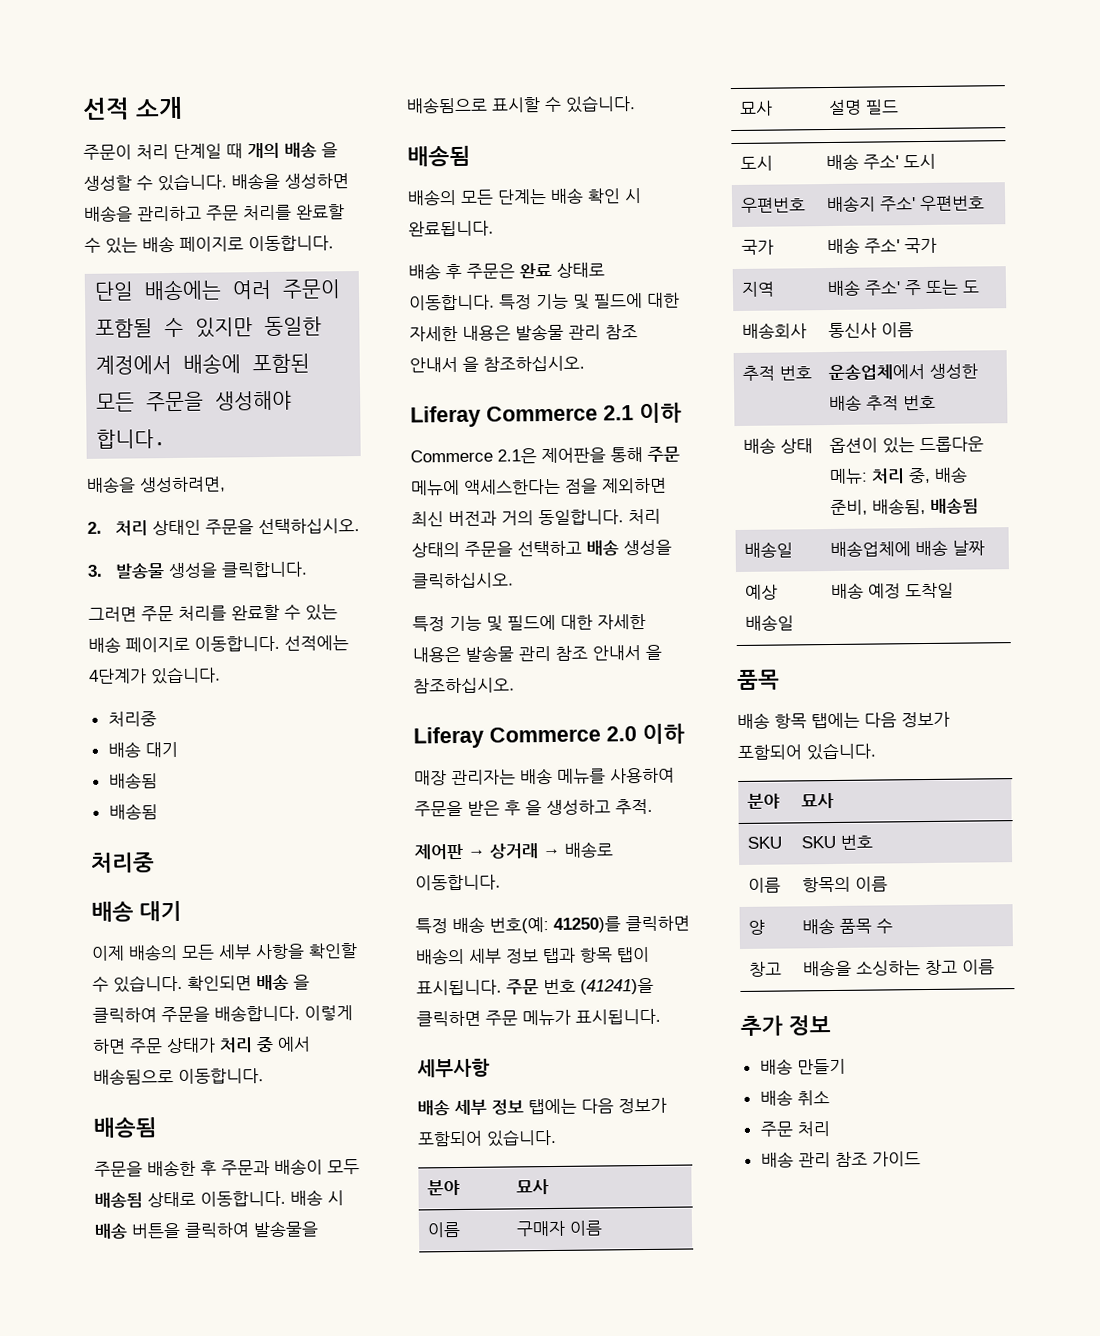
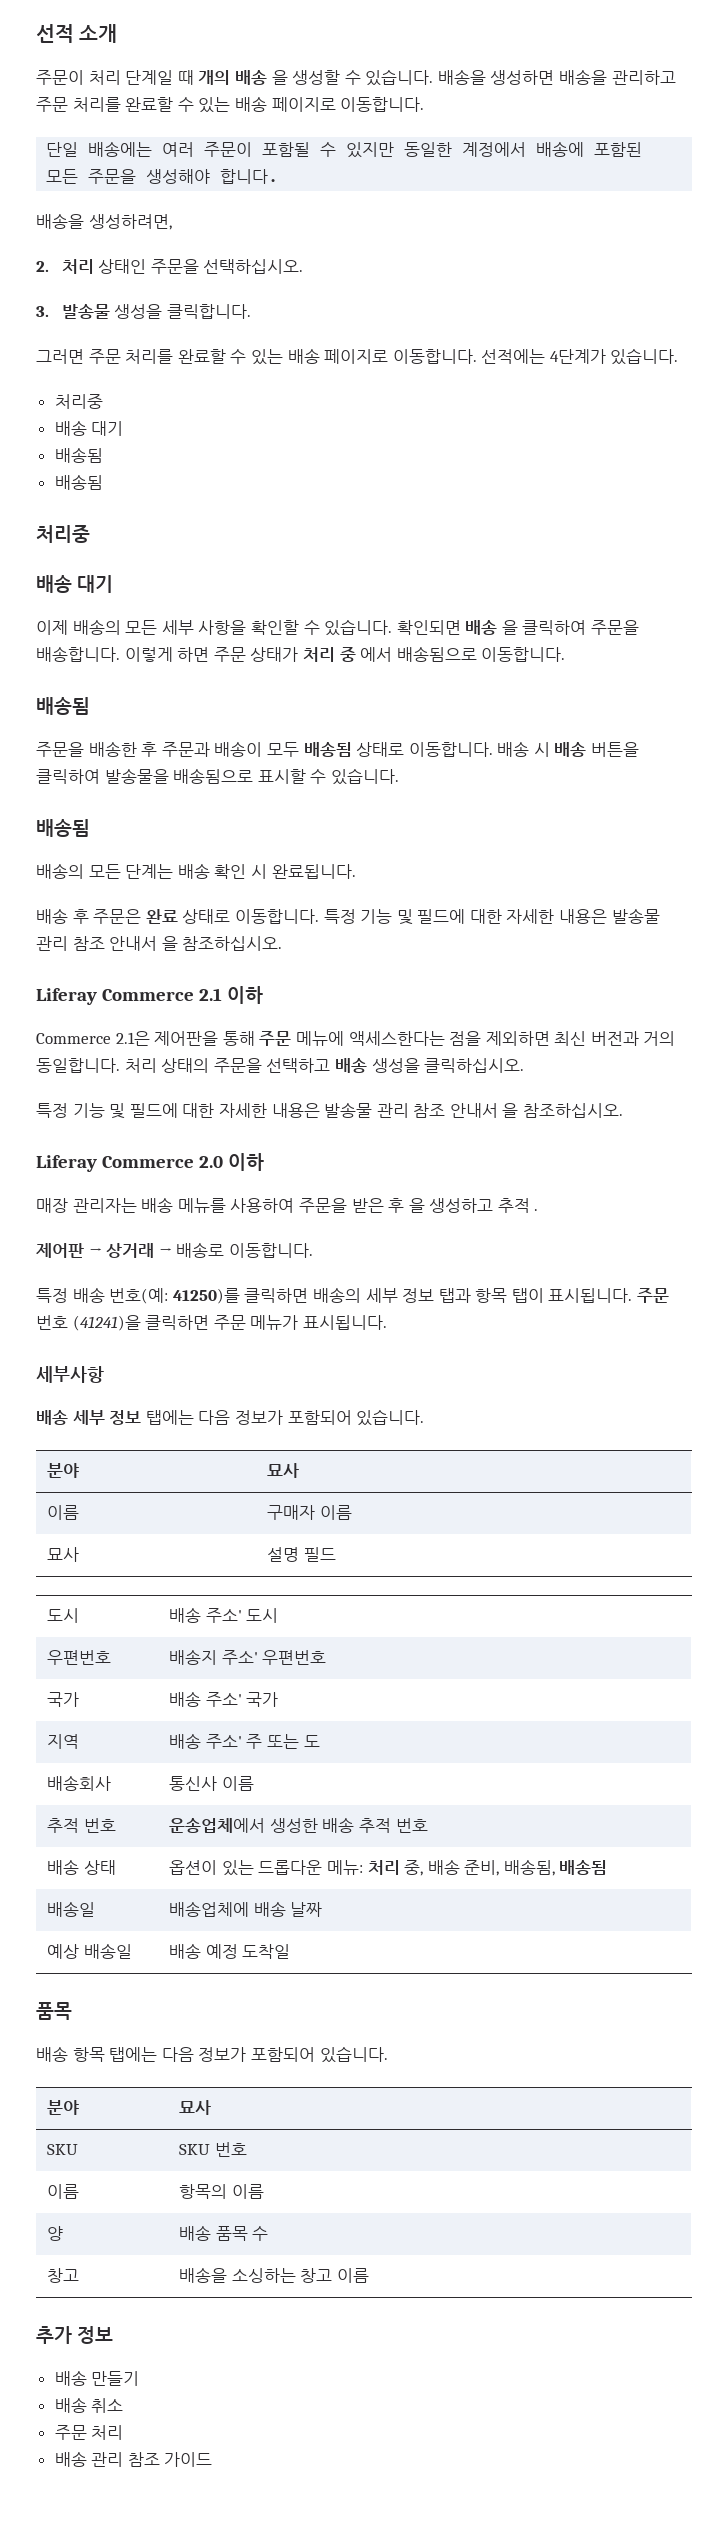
[615,798,653,815] 추적. -> [497,1198,539,1213] 추적 .

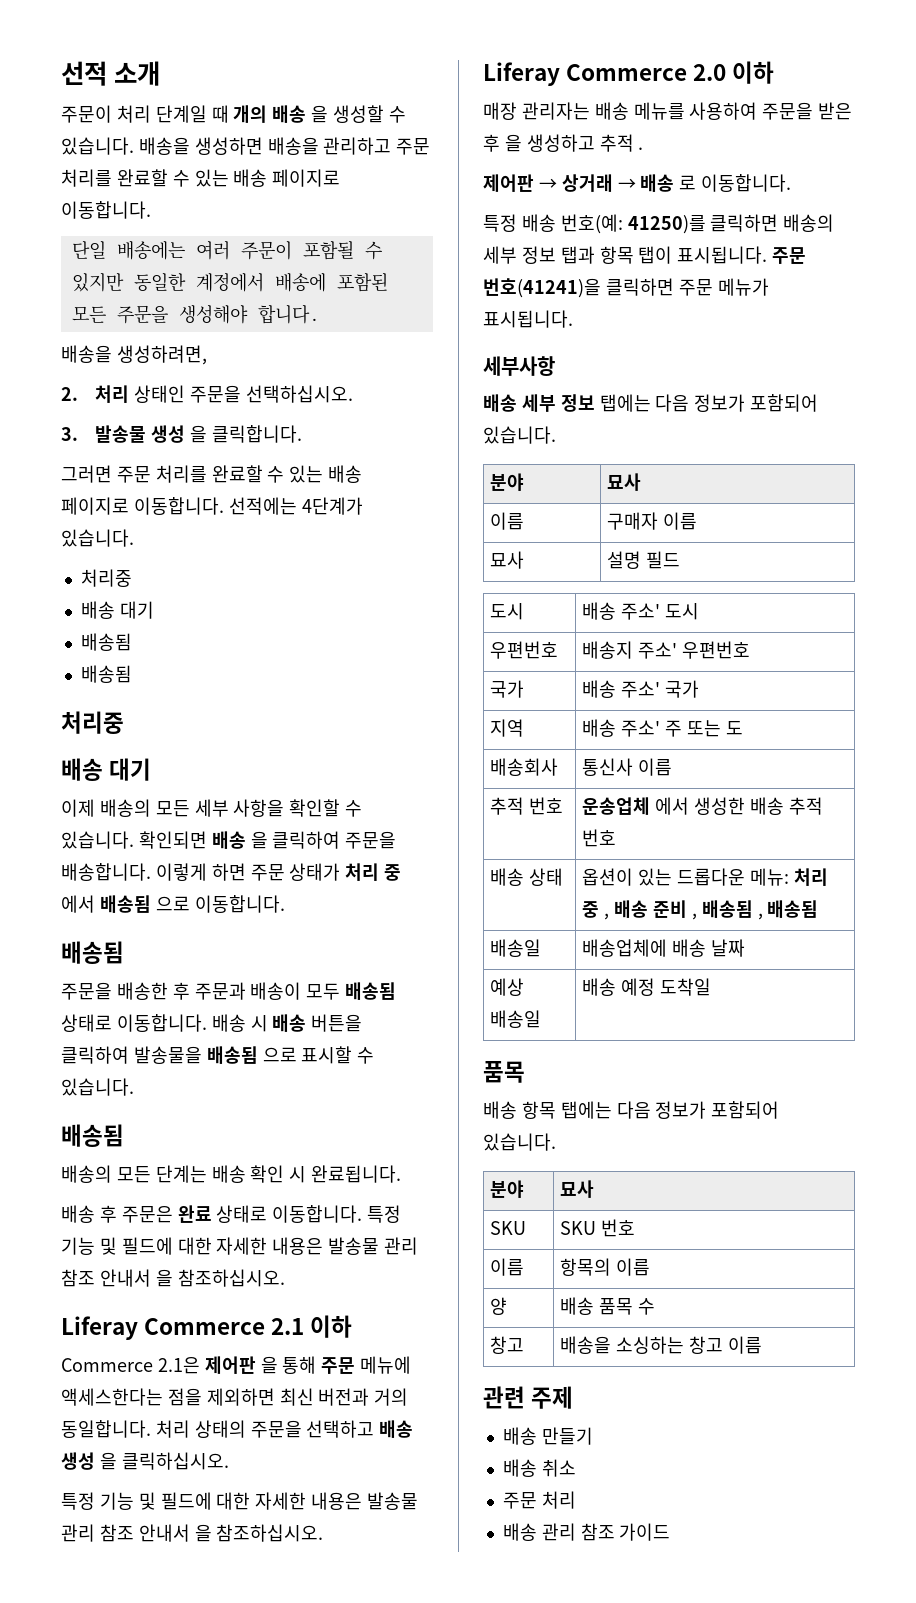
[114,304,163,319] 생성을 -> [150,425,207,443] 생성 을
[396,646,477,662] 배송됨으로 -> [99,895,190,913] 배송됨 으로
[173,768,254,784] 배송됨으로 -> [206,1046,297,1064] 배송됨 으로
[154,1031,219,1046] 제어판을 -> [204,1356,278,1374] 제어판 을
[371,1058,420,1073] 생성을 -> [61,1452,117,1470] 생성 을
[176,1242,225,1258] 배송로 -> [640,174,697,192] 배송 로
[36,1315,141,1331] 번호 (41241)을 -> [483,278,601,298] 번호(41241)을
[169,1818,266,1833] 운송업체에서 -> [582,797,690,815] 운송업체 에서
[404,1859,555,1876] 중, 배송 준비, 배송됨, -> [582,900,763,920] 중 , 배송 준비 , 배송됨 ,
[36,2326,113,2344] 추가 정보 -> [483,1386,574,1409] 관련 주제

